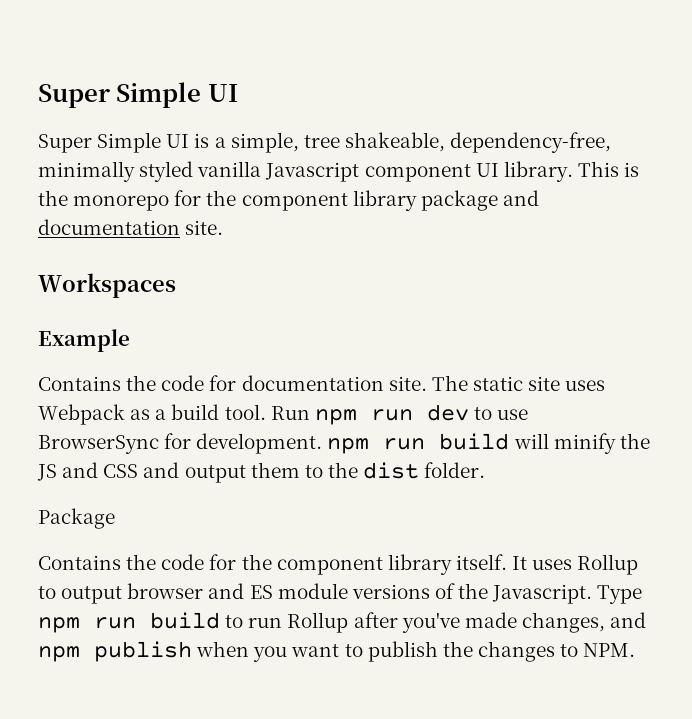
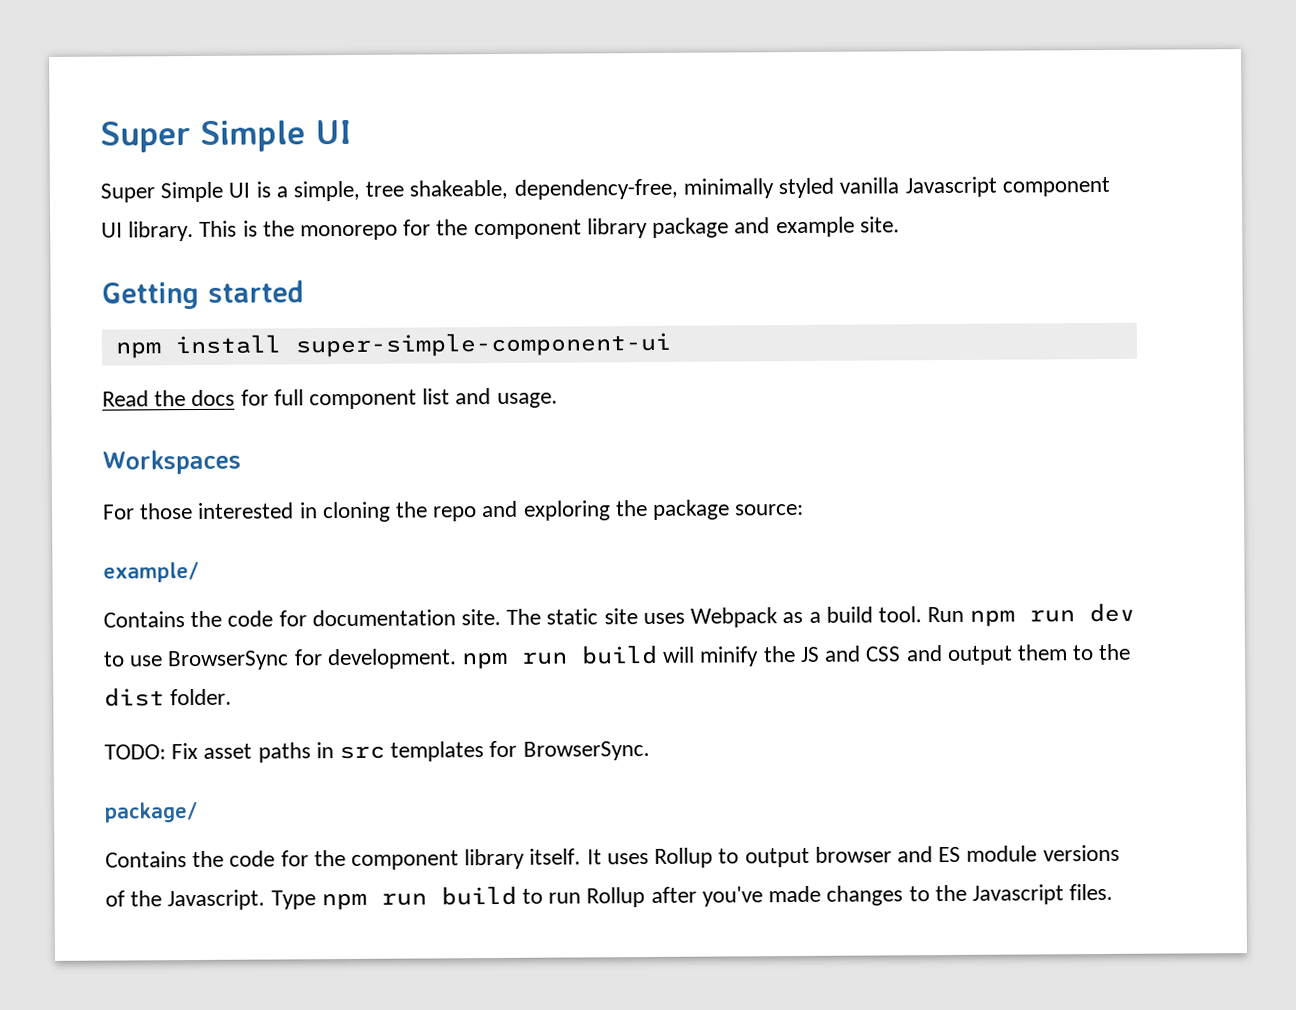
[38,219,180,235] documentation -> [775,216,855,238] example
[38,273,176,298] [38,329,130,352] Workspaces // Example -> [101,280,304,310] [114,331,672,359] [102,388,558,410] [102,449,241,475] [102,499,805,523] [103,561,199,583] Getting started // npm install super-simple-component-ui // Read the docs for full component list and usage. // Workspaces // For those interested in cloning the repo and exploring the package source: // example/
[38,508,115,529] Package -> [104,740,650,763] [104,801,198,823] TODO: Fix asset paths in src templates for BrowserSync. // package/
[521,612,647,633] [38,641,636,662] changes, and npm publish when you want to publish the changes to NPM. -> [826,883,1114,906] changes to the Javascript files.

